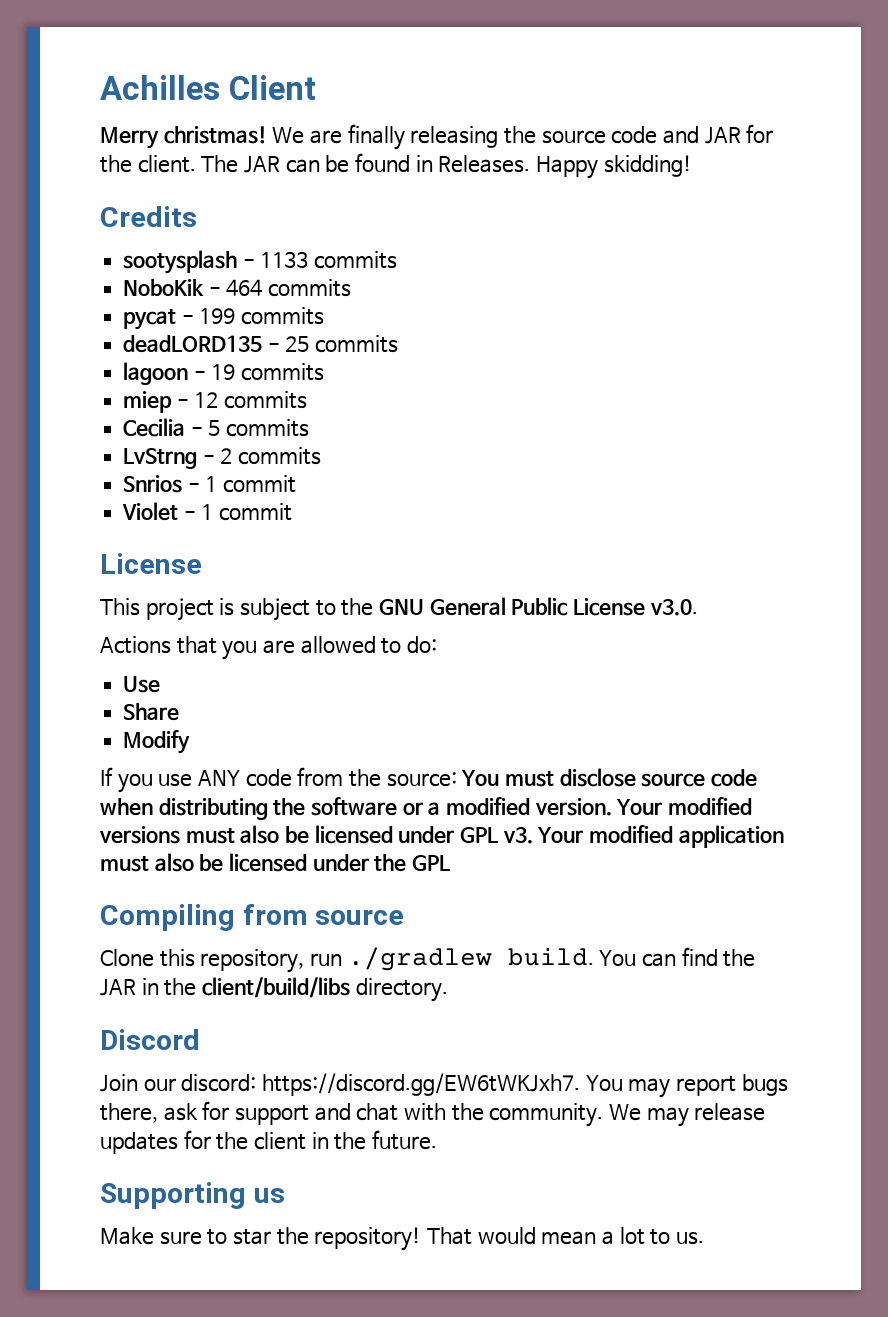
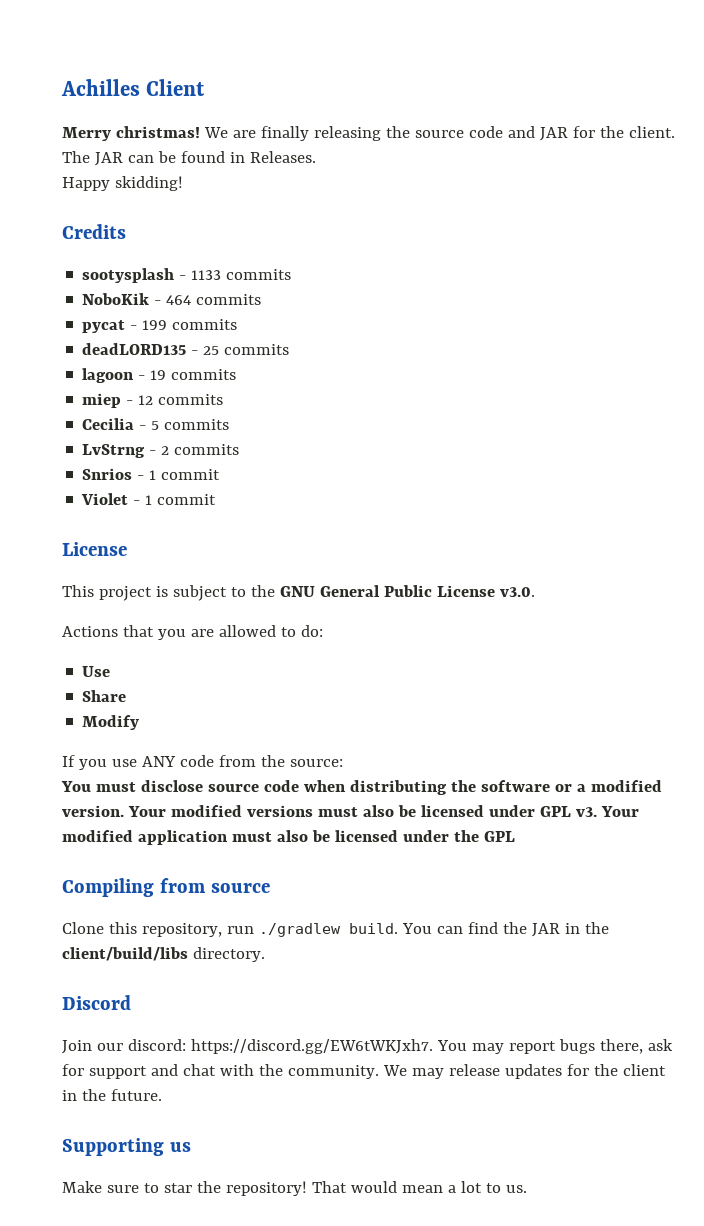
(531, 164) none -> (316, 157) //
(457, 779) none -> (343, 763) //

